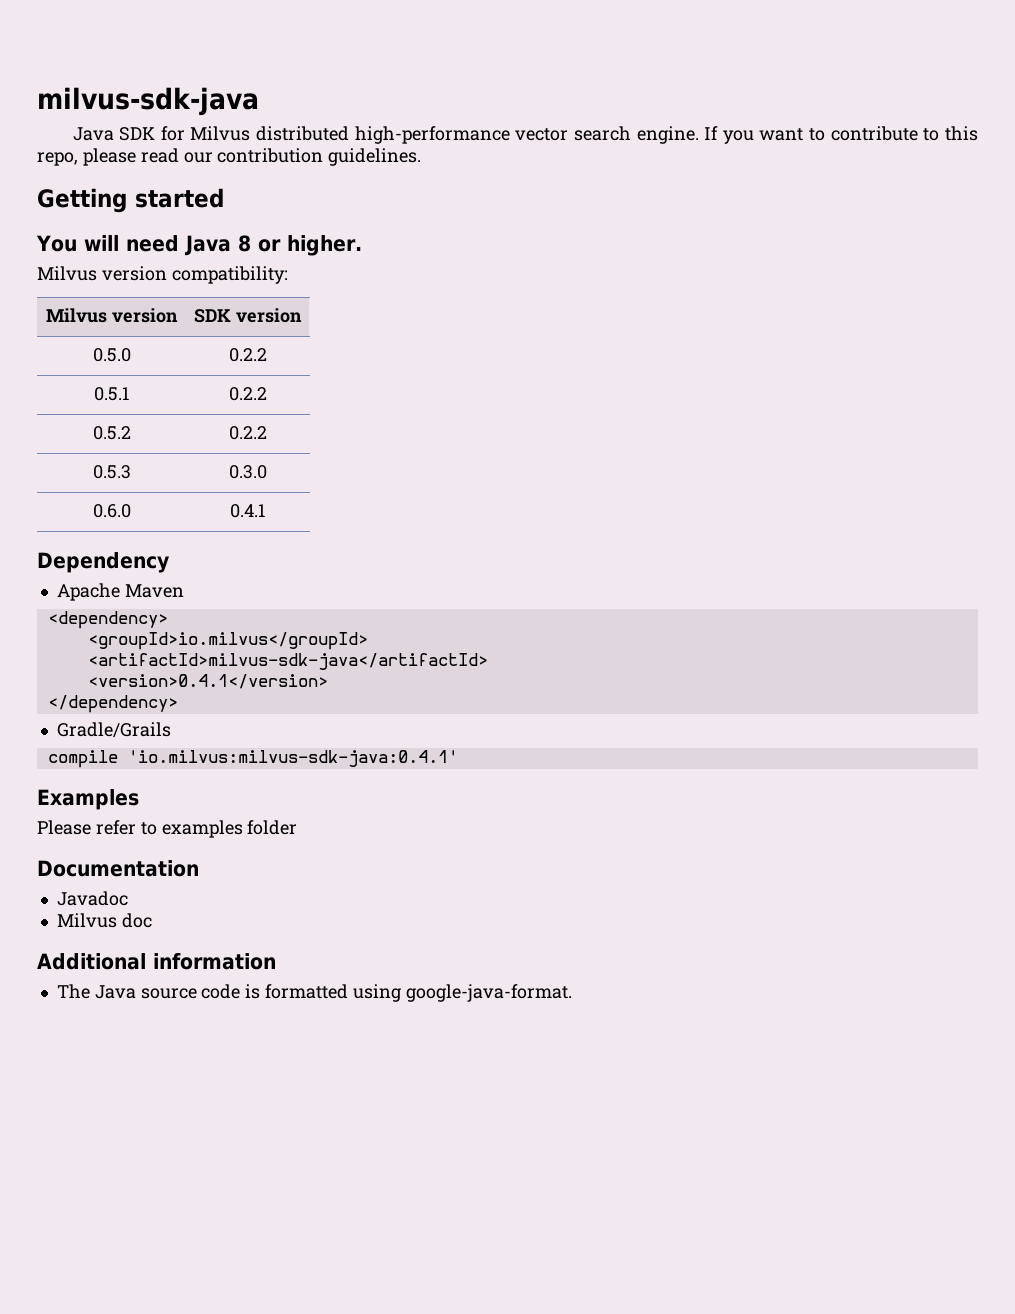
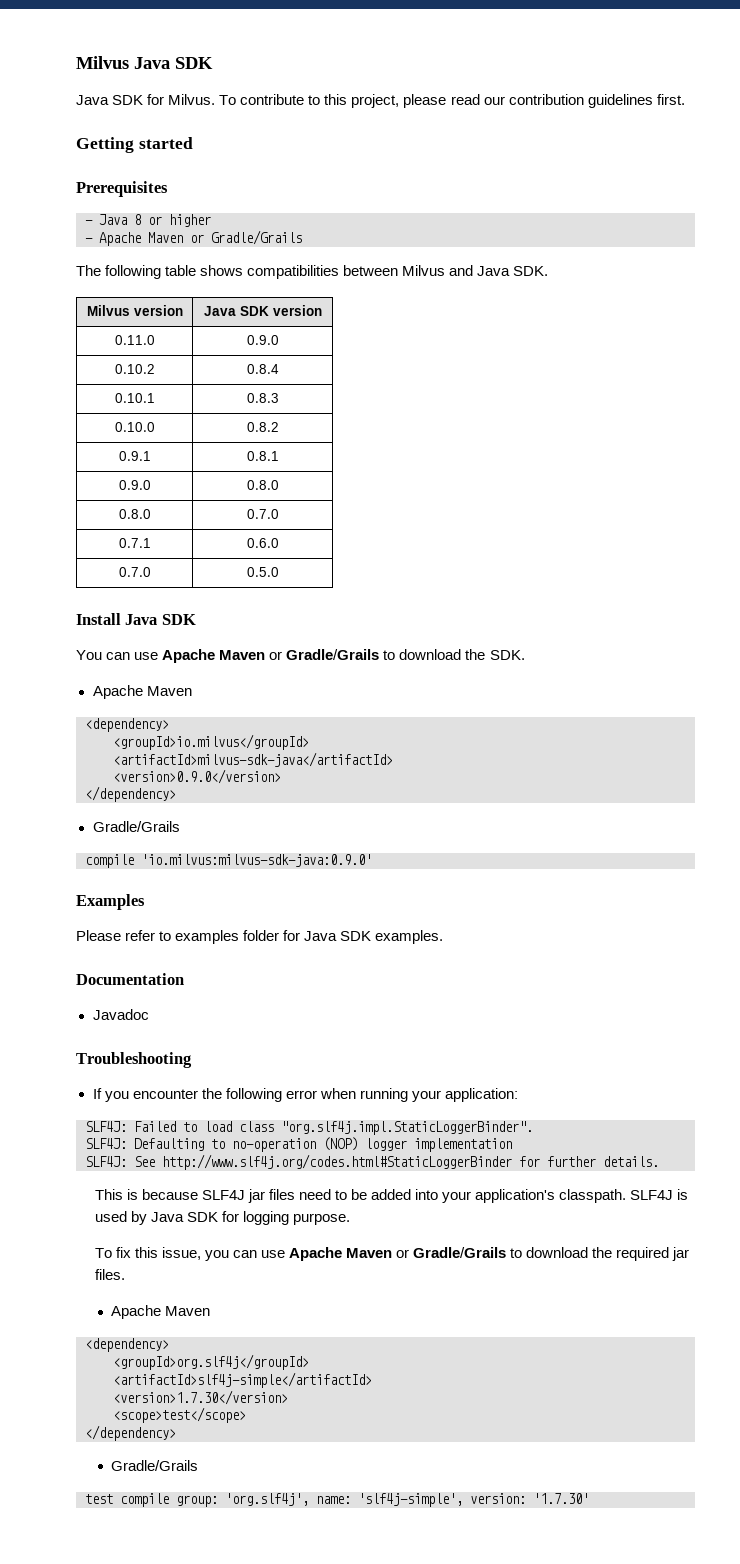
[37,87,259,116] [72,126,826,144] milvus-sdk-java // Java SDK for Milvus distributed high-performance vector search engine. If you want to -> [76,56,213,69] [76,94,237,105] Milvus Java SDK // Java SDK for Milvus. To
[37,152,78,166] repo, -> [351,94,400,108] project,
[328,148,422,166] guidelines. -> [587,94,685,108] guidelines first.
[36,235,362,256] [37,266,288,284] You will need Java 8 or higher. // Milvus version compatibility: -> [76,181,168,197] [85,214,211,227] [85,230,302,246] [76,265,549,279] Prerequisites // - Java 8 or higher // - Apache Maven or Gradle/Grails // The following table shows compatibilities between Milvus and Java SDK.
(178, 315) none -> [203,306,236,316] Java
[92,348,131,362] [228,348,267,362] [94,387,129,401] [228,387,267,401] [92,426,131,440] [228,426,267,440] [92,465,131,479] [228,465,267,479] [92,504,131,518] [230,504,265,518] [37,552,169,573] 0.5.0 | 0.2.2 // 0.5.1 | 0.2.2 // 0.5.2 | 0.2.2 // 0.5.3 | 0.3.0 // 0.6.0 | 0.4.1 // Dependency -> [114,335,155,345] [246,335,279,345] [114,364,155,374] [246,364,279,374] [114,393,155,403] [246,393,279,403] [114,422,155,432] [246,422,279,432] [118,451,151,461] [246,451,279,461] [118,480,151,490] [246,480,279,490] [118,509,151,519] [246,509,279,519] [118,538,151,548] [246,538,279,548] [118,567,151,577] [246,567,279,577] [76,613,196,625] [76,649,525,663] 0.11.0 | 0.9.0 // 0.10.2 | 0.8.4 // 0.10.1 | 0.8.3 // 0.10.0 | 0.8.2 // 0.9.1 | 0.8.1 // 0.9.0 | 0.8.0 // 0.8.0 | 0.7.0 // 0.7.1 | 0.6.0 // 0.7.0 | 0.5.0 // Install Java SDK // You can use Apache Maven or Gradle/Grails to download the SDK.
[87,674,328,689] <version>0.4.1</version> -> [113,769,281,784] <version>0.9.0</version>
[127,750,458,767] 'io.milvus:milvus-sdk-java:0.4.1' -> [141,854,372,867] 'io.milvus:milvus-sdk-java:0.9.0'
[37,860,199,877] [56,891,128,906] [56,913,152,928] [37,953,276,970] [56,984,572,1002] // Documentation // Javadoc // Milvus doc // Additional information // The Java source code is formatted using google-java-format. -> [283,930,444,944] [76,973,184,985] [92,1009,149,1020] [76,1052,192,1068] [92,1088,518,1102] [85,1121,533,1135] [85,1137,512,1152] [85,1154,659,1170] [94,1189,689,1203] [94,1211,351,1225] [94,1247,690,1261] [94,1269,125,1280] [111,1305,211,1319] [85,1338,169,1352] [113,1354,309,1370] [113,1372,372,1388] [113,1390,288,1405] [113,1407,246,1423] [85,1425,176,1441] [111,1460,199,1471] [85,1493,589,1507] for Java SDK examples. // Documentation // Javadoc // Troubleshooting // If you encounter the following error when running your application: // SLF4J: Failed to load class "org.slf4j.impl.StaticLoggerBinder". // SLF4J: Defaulting to no-operation (NOP) logger implementation // SLF4J: See http://www.slf4j.org/codes.html#StaticLoggerBinder for further details. // This is because SLF4J jar files need to be added into your application's classpath. SLF4J is used by Java SDK for logging purpose. // To fix this issue, you can use Apache Maven or Gradle/Grails to download the required jar files. // Apache Maven // <dependency> // <groupId>org.slf4j</groupId> // <artifactId>slf4j-simple</artifactId> // <version>1.7.30</version> // <scope>test</scope> // </dependency> // Gradle/Grails // test compile group: 'org.slf4j', name: 'slf4j-simple', version: '1.7.30'

